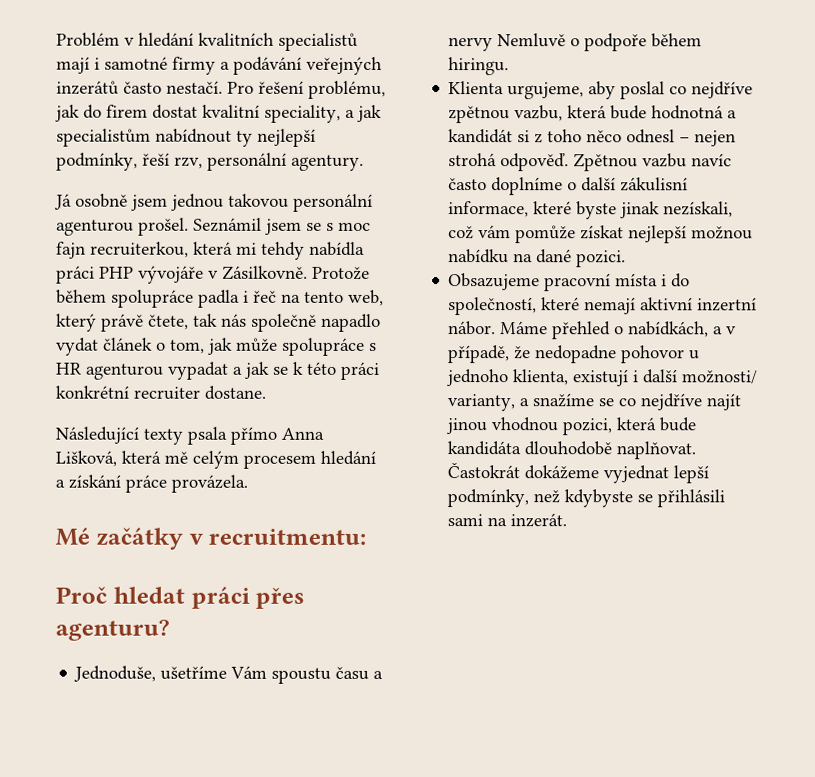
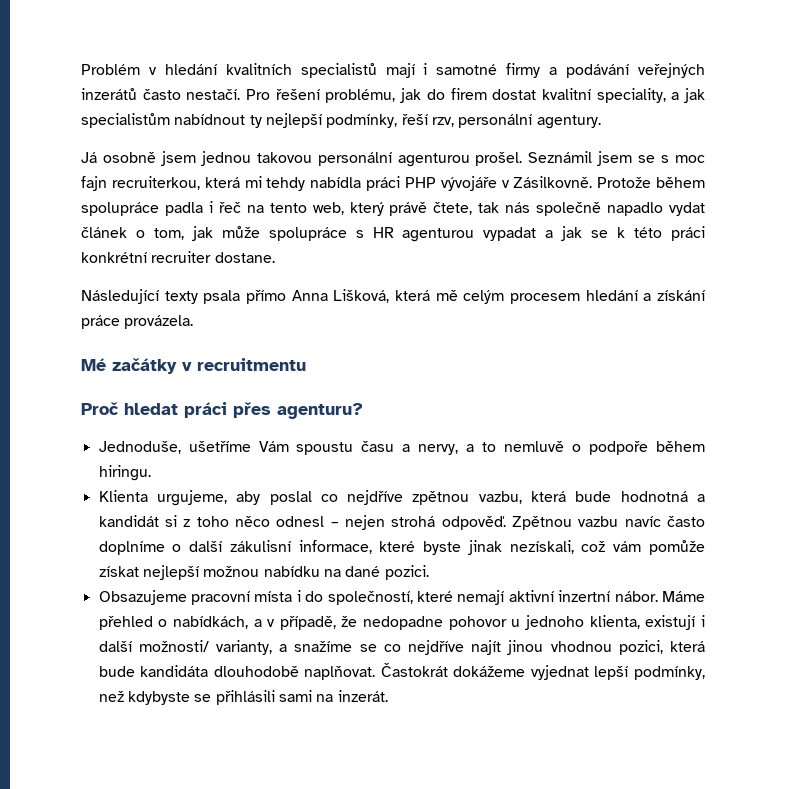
[208,528,367,545] recruitmentu: -> [197,358,306,371] recruitmentu
[448,33,567,52] nervy Nemluvě -> [418,441,565,455] nervy, a to nemluvě

